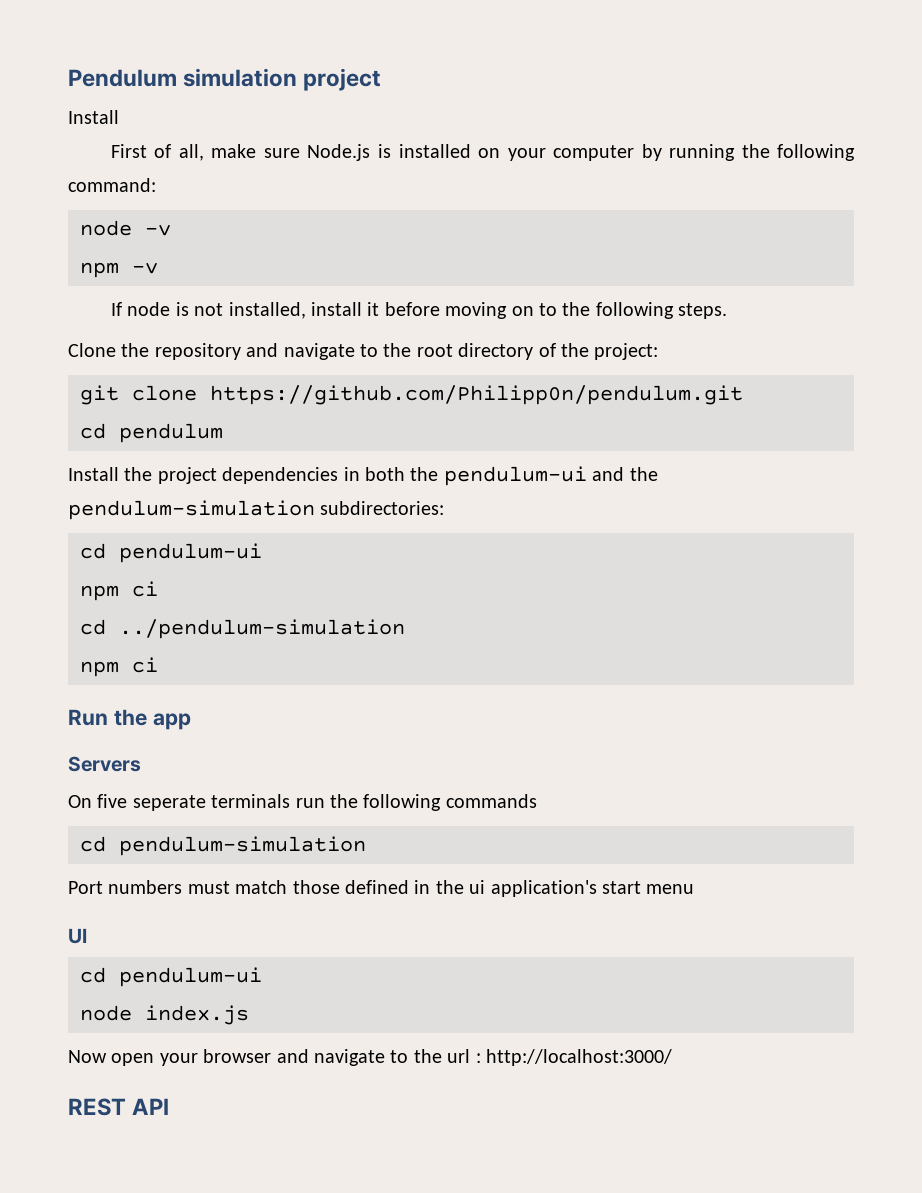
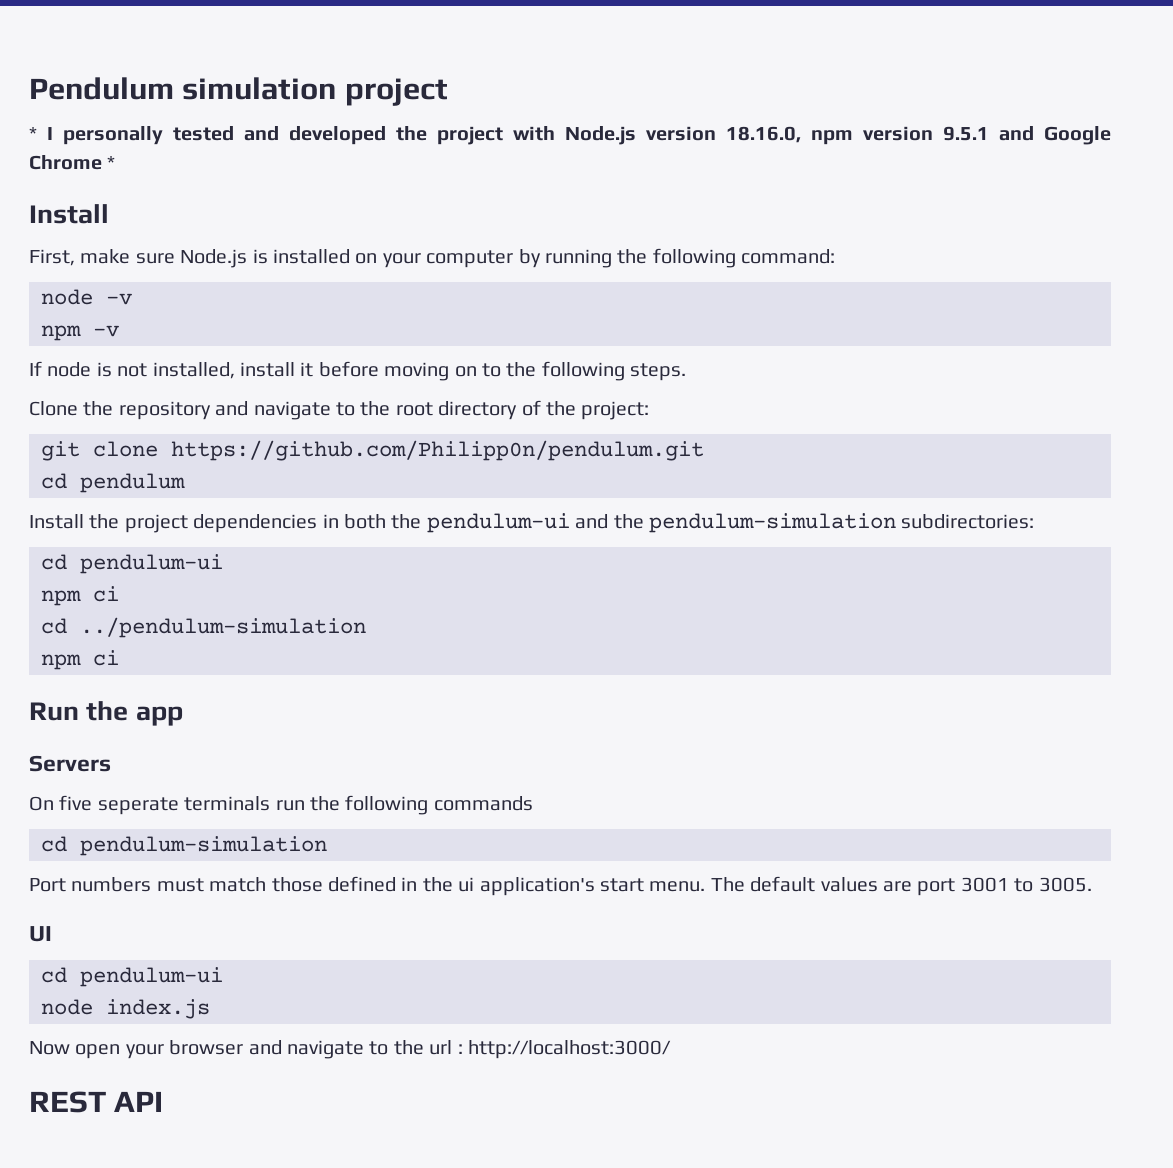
[68,110,119,124] [110,144,204,161] Install // First of all, -> [29,126,1111,145] [29,155,116,170] [29,204,109,224] [29,249,75,266] * I personally tested and developed the project with Node.js version 18.16.0, npm version 9.5.1 and Google Chrome * // Install // First,
[646,884,695,894] menu -> [649,876,1092,896] menu. The default values are port 3001 to 3005.

